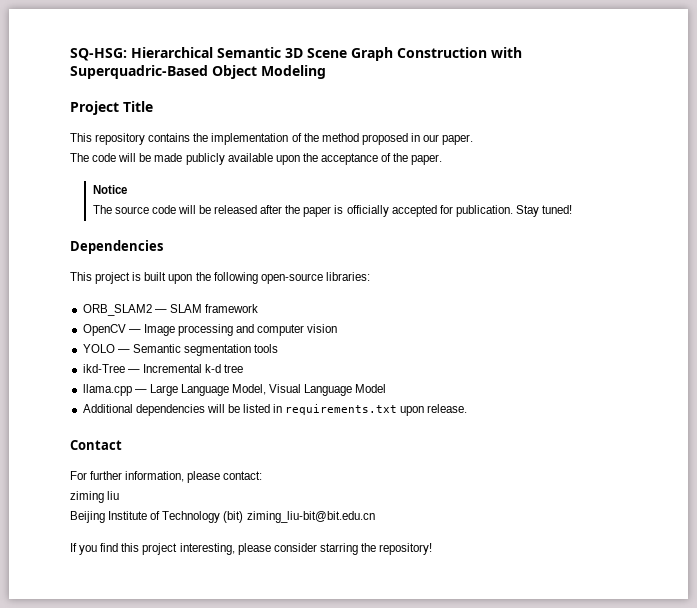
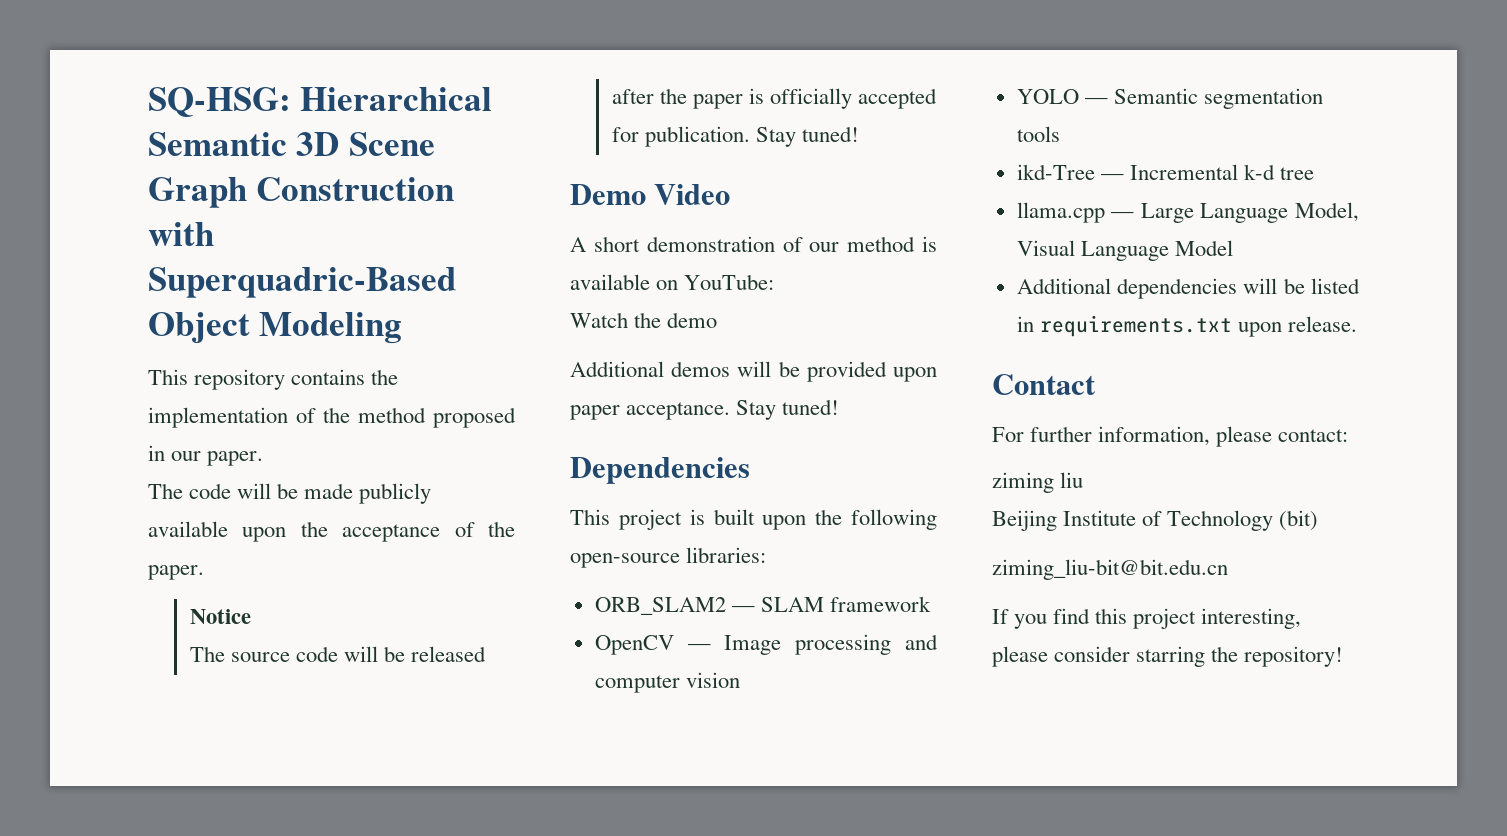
[70,101,153,115] // Project Title -> (403, 328) none
(573, 209) none -> [570,184,731,205] [570,236,937,252] [570,274,775,290] [570,312,718,328] [570,361,937,382] [570,399,840,420] // Demo Video // A short demonstration of our method is available on YouTube: // Watch the demo // Additional demos will be provided upon paper acceptance. Stay tuned!
(244, 517) none -> (1319, 520) //

